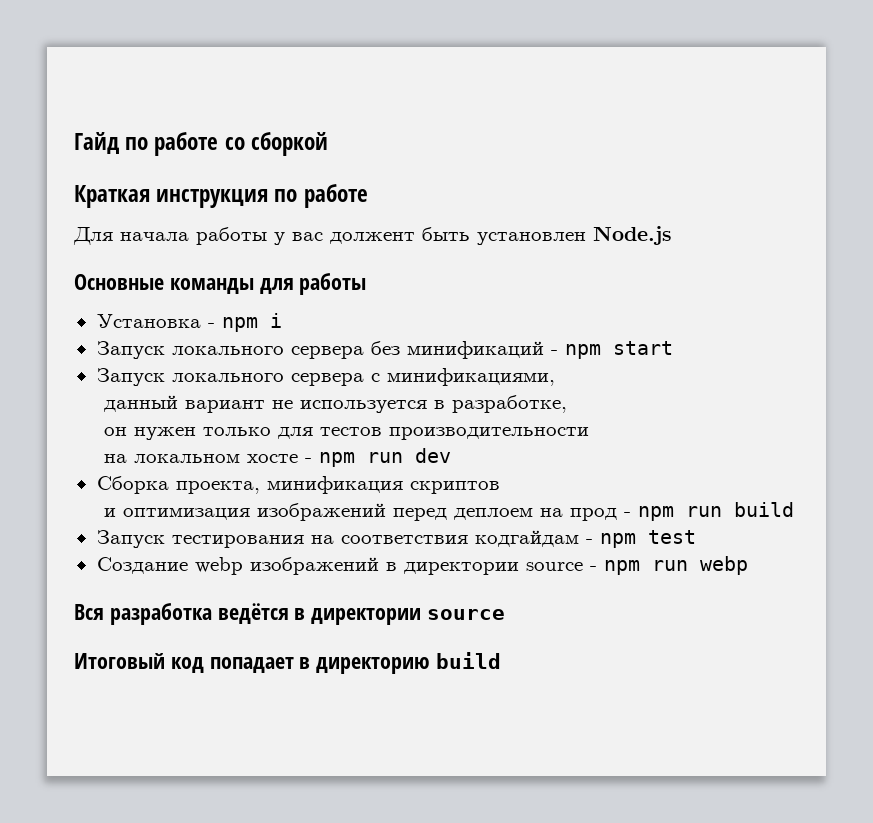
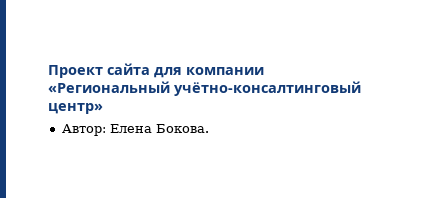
[74,132,328,156] [74,184,368,208] [73,226,672,245] [74,273,367,295] [96,313,282,332] [96,341,673,359] [96,368,555,386] [104,395,568,413] [104,427,590,440] [104,448,452,467] [96,476,500,494] [104,502,795,521] [96,530,696,548] [96,556,748,575] [74,603,506,625] [74,652,502,674] Гайд по работе со сборкой // Краткая инструкция по работе // Для начала работы у вас должент быть установлен Node.js // Основные команды для работы // Установка - npm i // Запуск локального сервера без минификаций - npm start // Запуск локального сервера c минификациями, // данный вариант не используется в разработке, // он нужен только для тестов производительности // на локальном хосте - npm run dev // Сборка проекта, минификация скриптов // и оптимизация изображений перед деплоем на прод - npm run build // Запуск тестирования на соответствия кодгайдам - npm test // Создание webp изображений в директории source - npm run webp // Вся разработка ведётся в директории source // Итоговый код попадает в директорию build -> [48,63,264,78] [48,81,361,96] [48,103,103,114] [61,124,209,136] Проект сайта для компании «Региональный учётно-консалтинговый центр» // Автор: Елена Бокова.

